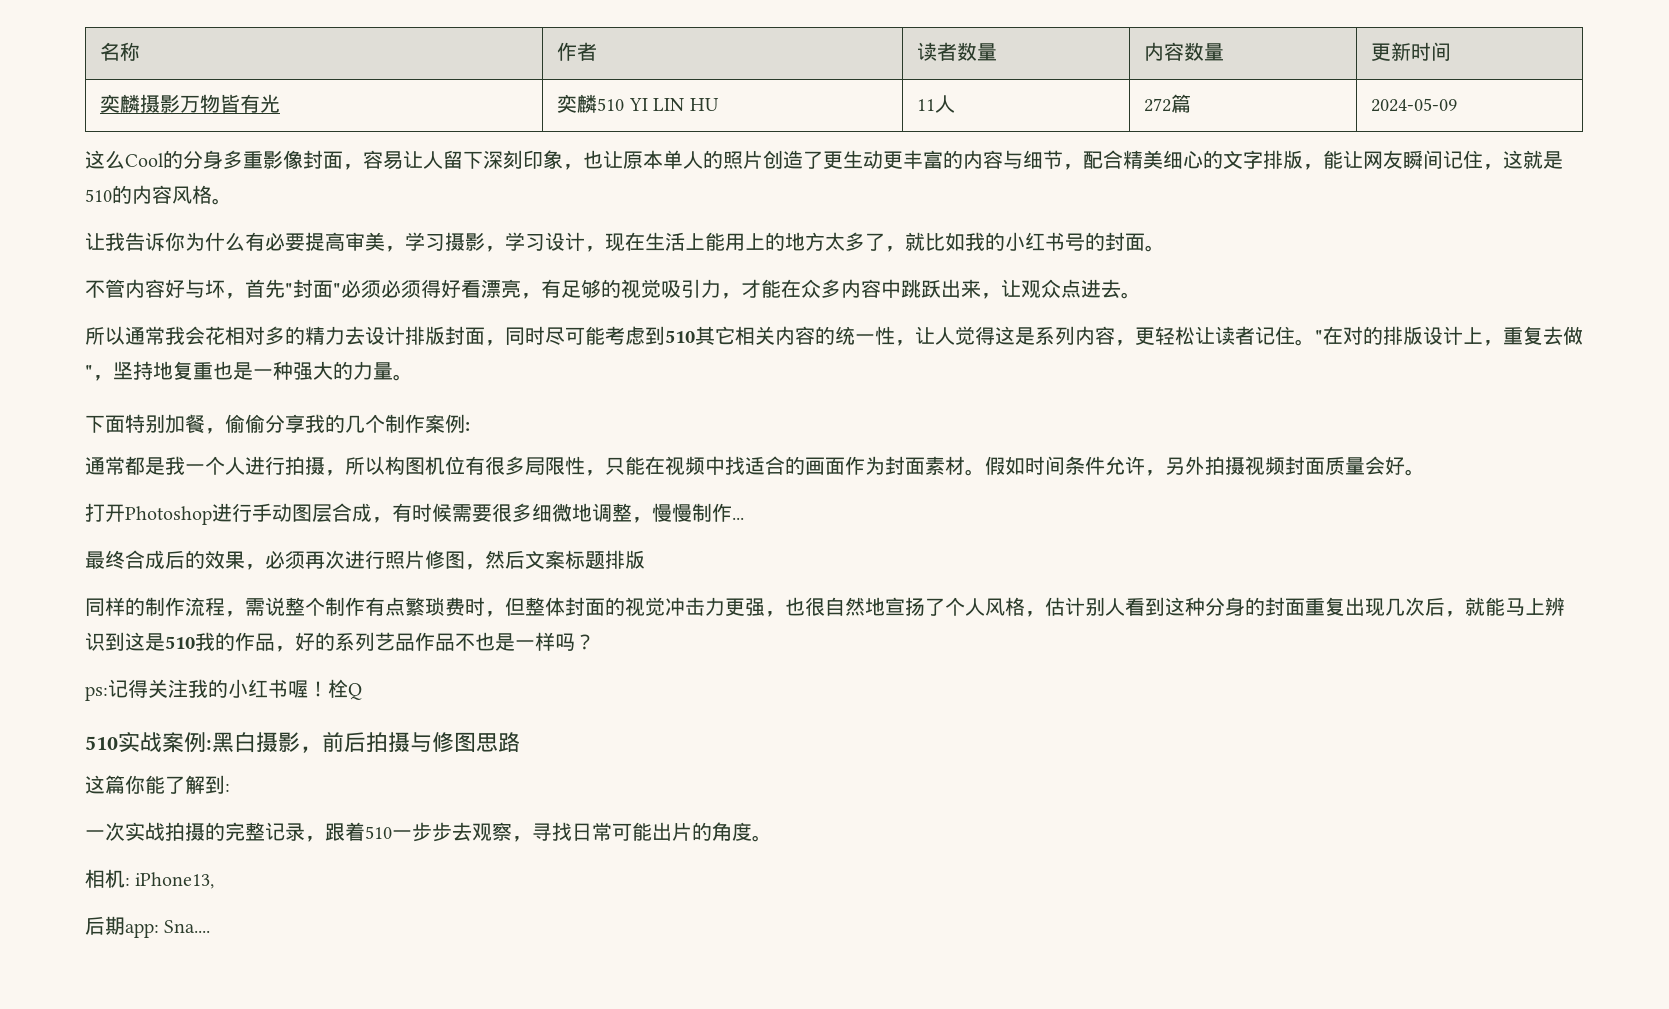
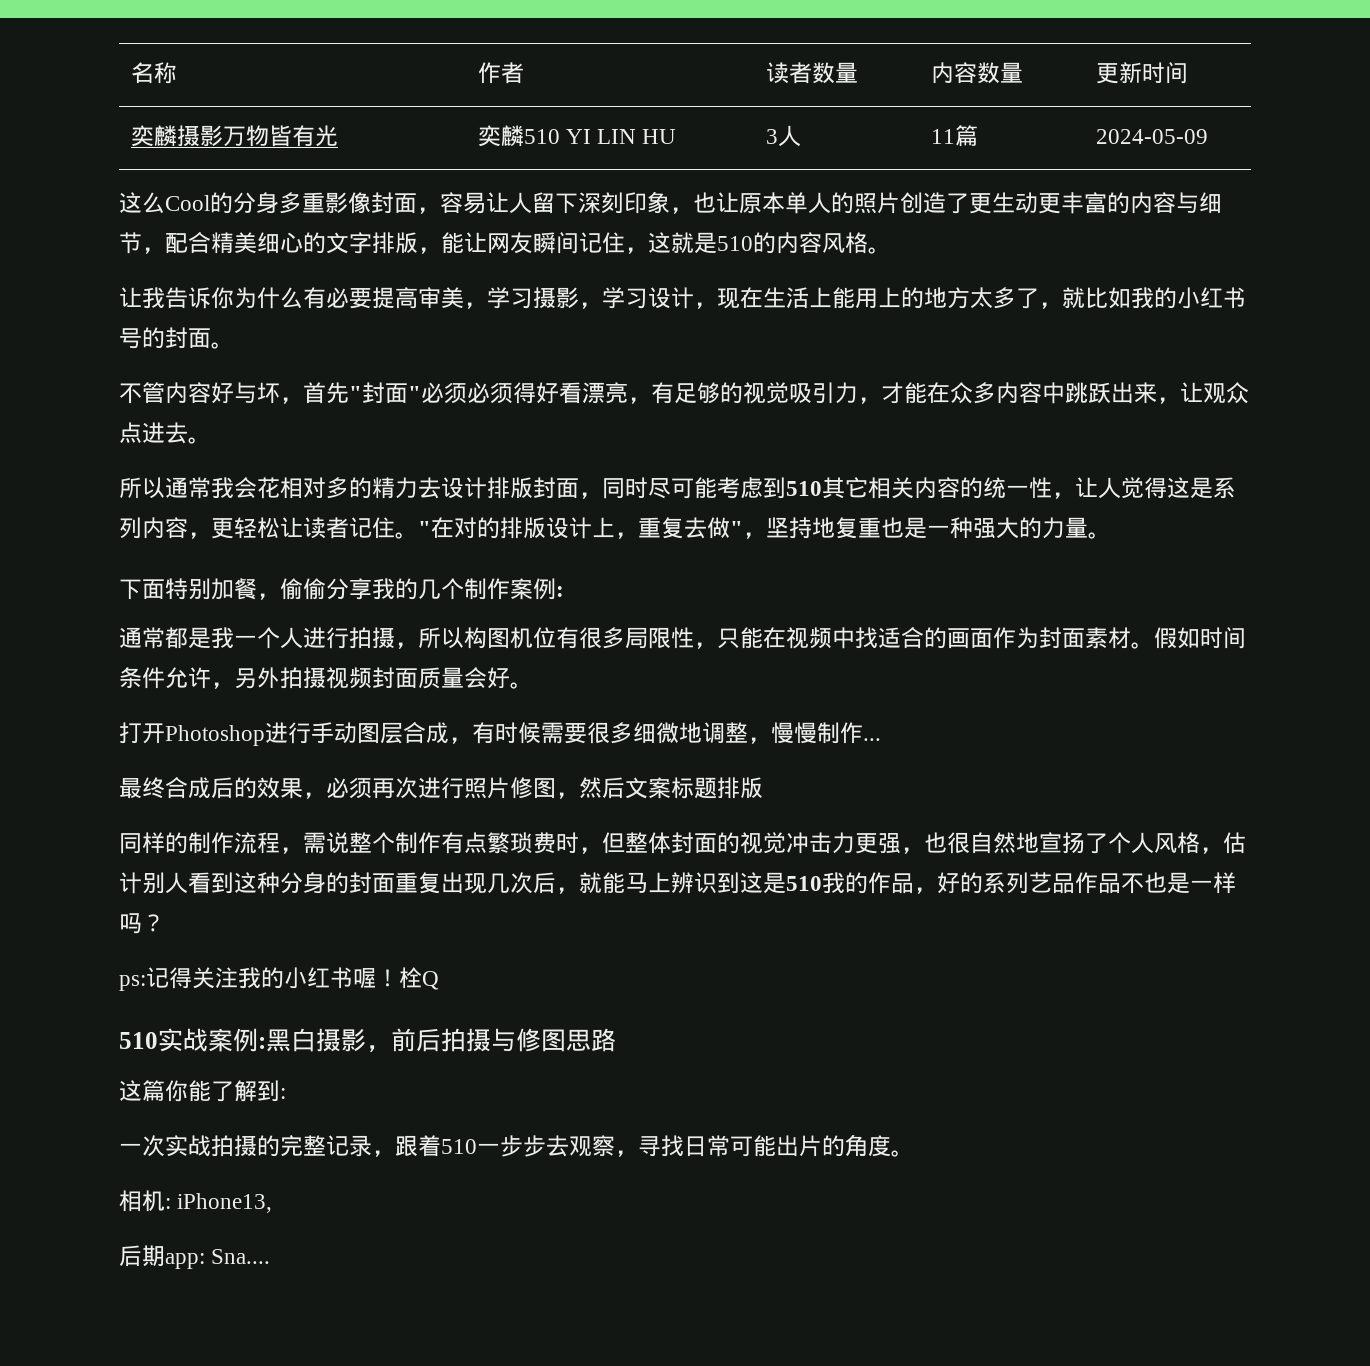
[917,99,936,111] 11 -> [765,129,778,144] 3
[1144,98,1172,112] 272 -> [930,129,955,144] 11

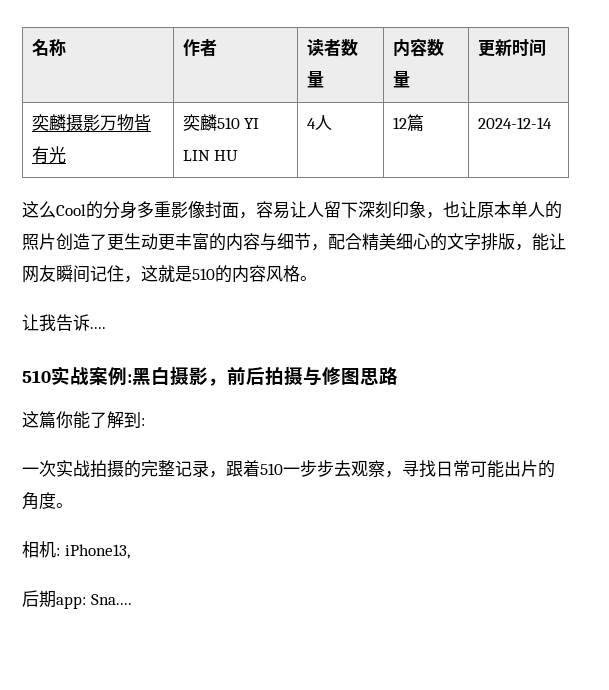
[765,129,778,144] 3 -> [306,118,316,129] 4
[930,129,955,144] 11 -> [392,117,407,129] 12
[1095,129,1208,144] 2024-05-09 -> [477,117,552,129] 2024-12-14
[211,287,1246,309] [119,327,234,349] [119,382,1249,404] [119,422,211,444] [119,477,1236,499] [119,517,1111,539] [119,578,564,600] [119,627,1246,649] [119,667,533,689] [119,722,881,746] [119,777,763,799] [119,832,1246,854] [119,872,1236,894] [119,913,165,934] [119,967,439,991] 你为什么有必要提高审美，学习摄影，学习设计，现在生活上能用上的地方太多了，就比如我的小红书号的封面。 // 不管内容好与坏，首先"封面"必须必须得好看漂亮，有足够的视觉吸引力，才能在众多内容中跳跃出来，让观众点进去。 // 所以通常我会花相对多的精力去设计排版封面，同时尽可能考虑到510其它相关内容的统一性，让人觉得这是系列内容，更轻松让读者记住。"在对的排版设计上，重复去做"，坚持地复重也是一种强大的力量。 // 下面特别加餐，偷偷分享我的几个制作案例: // 通常都是我一个人进行拍摄，所以构图机位有很多局限性，只能在视频中找适合的画面作为封面素材。假如时间条件允许，另外拍摄视频封面质量会好。 // 打开Photoshop进行手动图层合成，有时候需要很多细微地调整，慢慢制作... // 最终合成后的效果，必须再次进行照片修图，然后文案标题排版 // 同样的制作流程，需说整个制作有点繁琐费时，但整体封面的视觉冲击力更强，也很自然地宣扬了个人风格，估计别人看到这种分身的封面重复出现几次后，就能马上辨识到这是510我的作品，好的系列艺品作品不也是一样吗？ // ps:记得关注我的小红书喔！栓Q -> [90,327,106,329] ....

